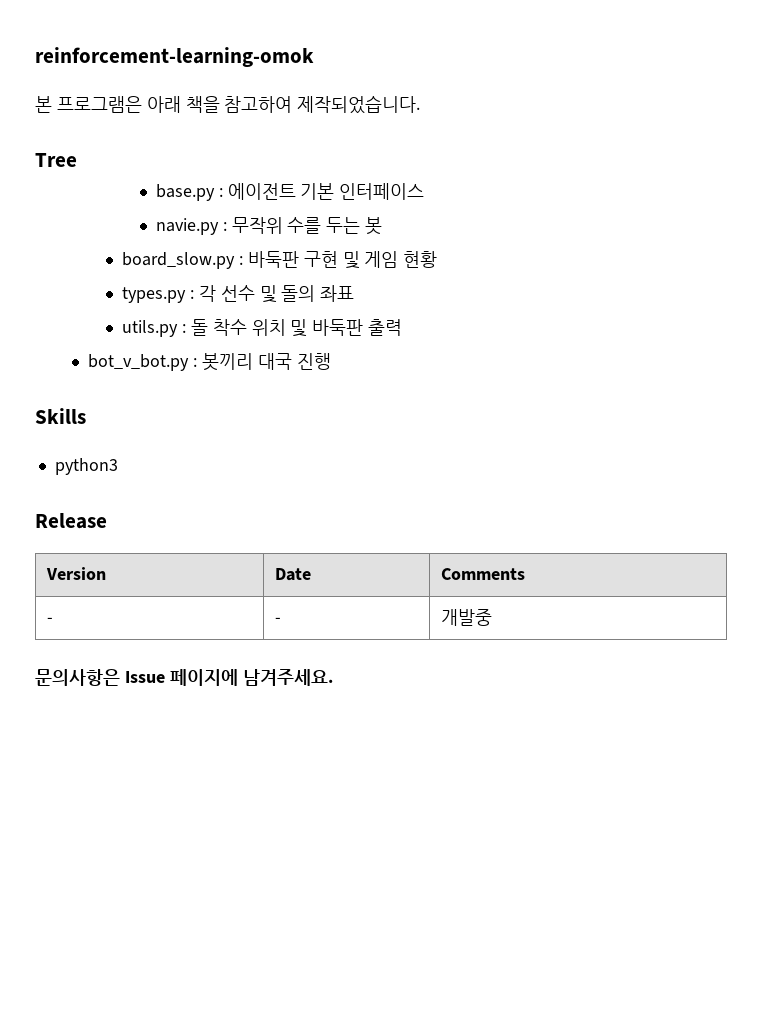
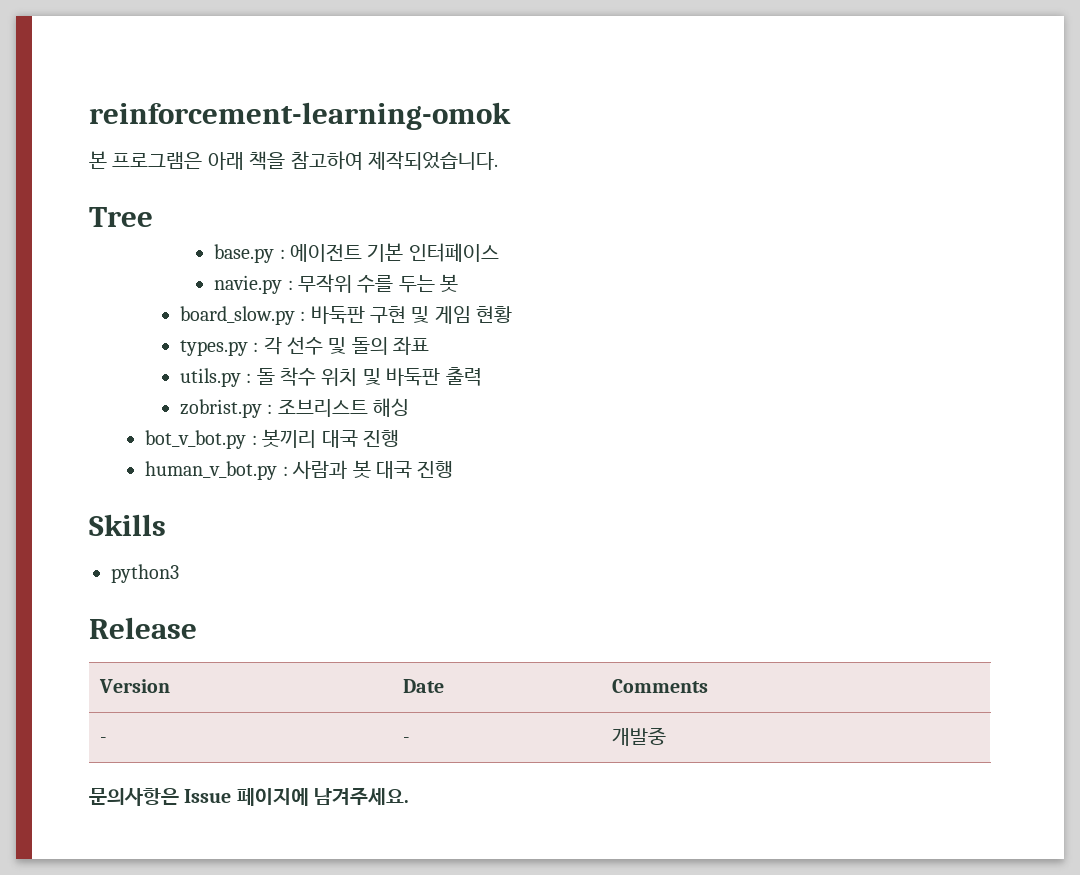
(403, 327) none -> [179,398,410,418] // zobrist.py : 조브리스트 해싱
(331, 361) none -> [145,460,454,480] // human_v_bot.py : 사람과 봇 대국 진행

